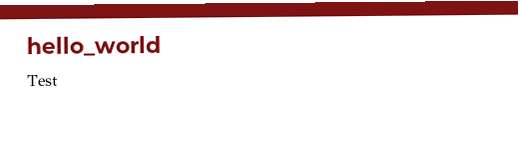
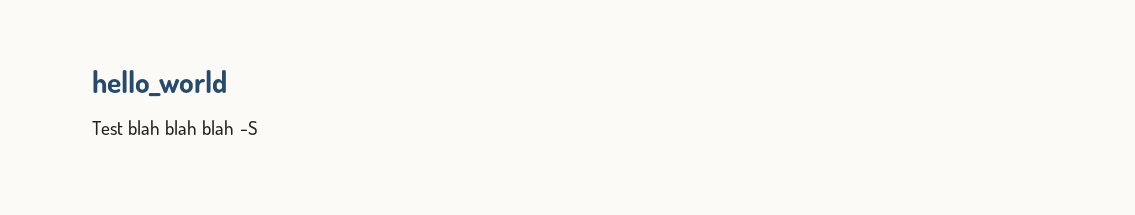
(58, 80) none -> [128,120,258,135] blah blah blah -S

